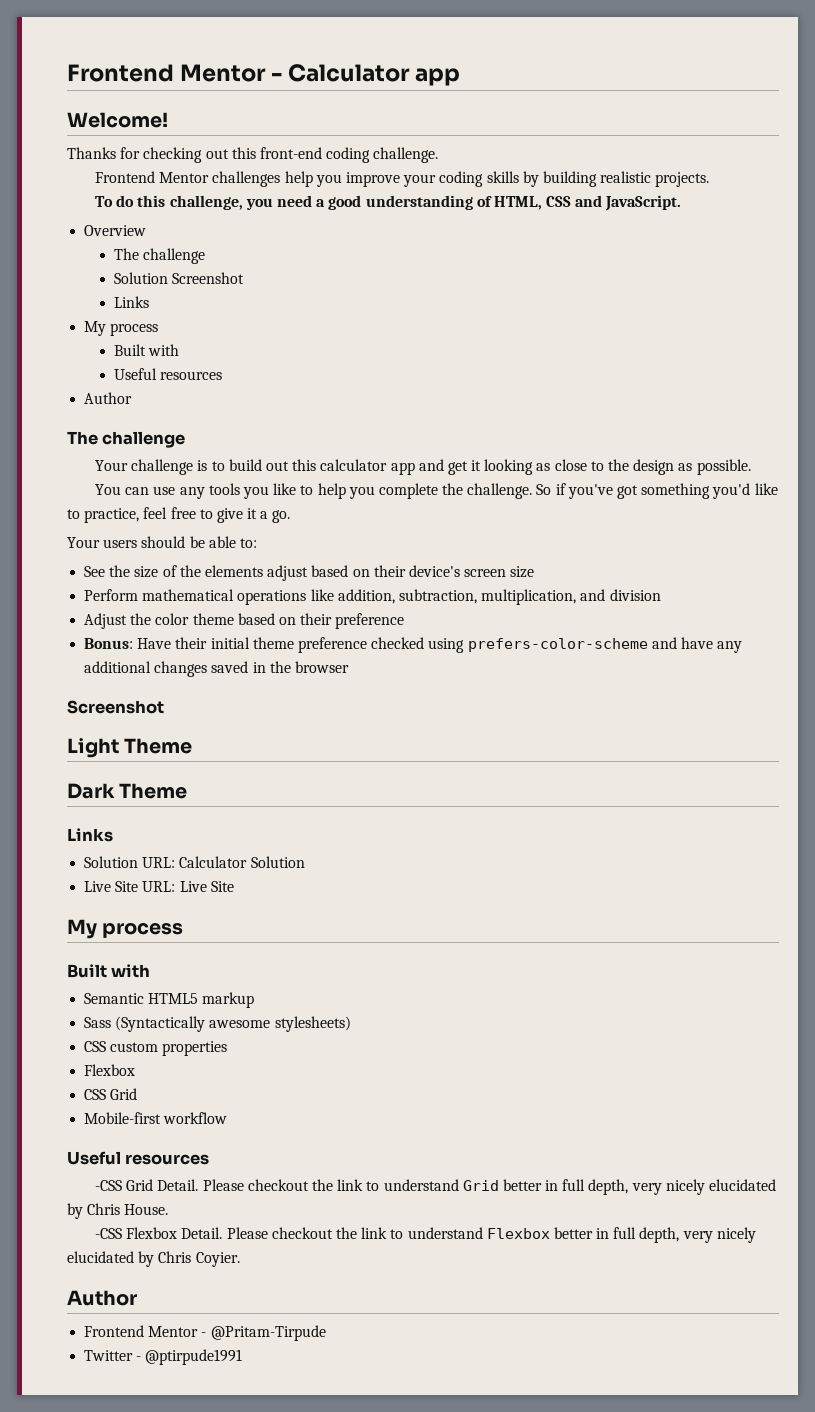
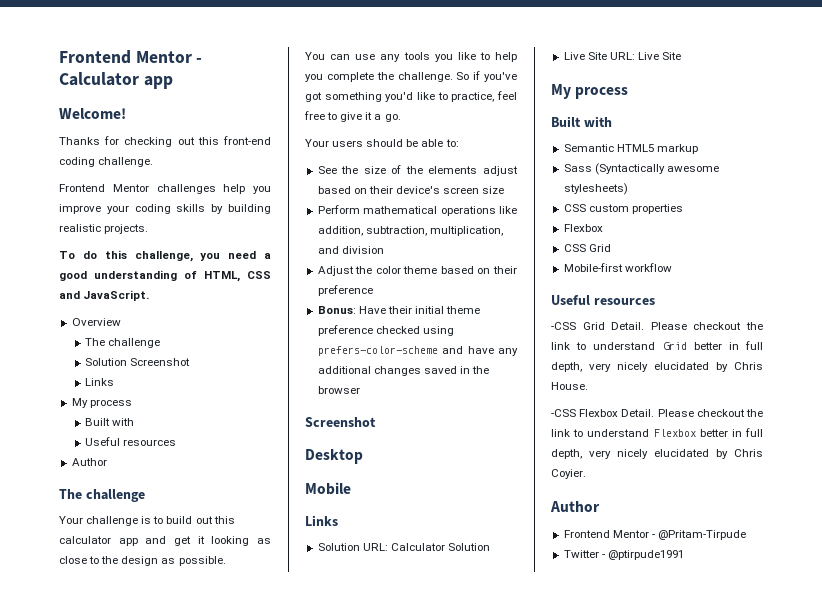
[67,738,193,758] [67,783,188,799] Light Theme // Dark Theme -> [305,449,363,464] [305,482,351,495] Desktop // Mobile

